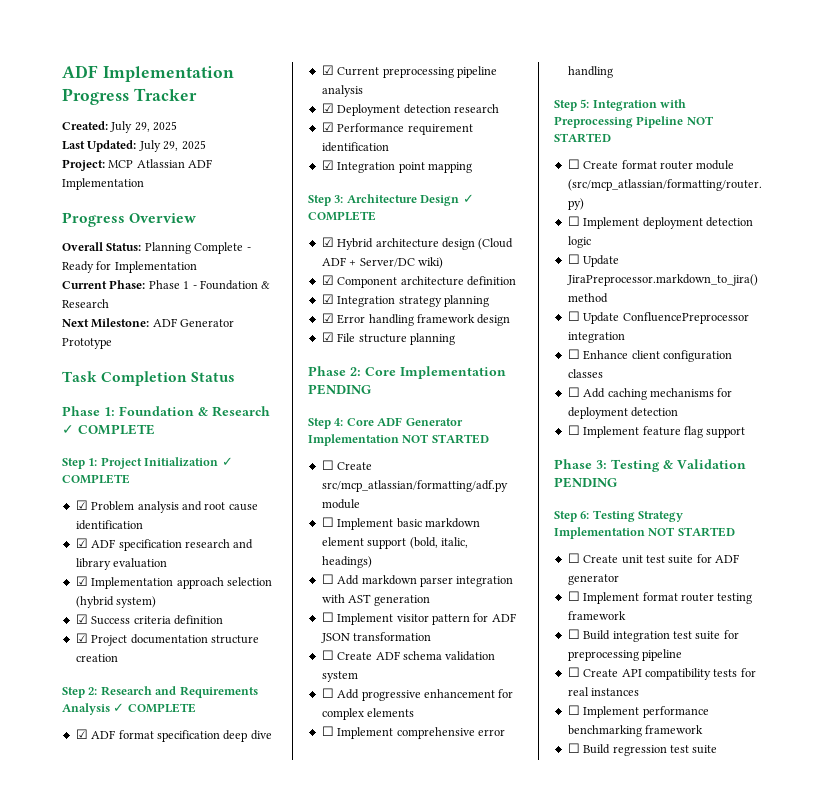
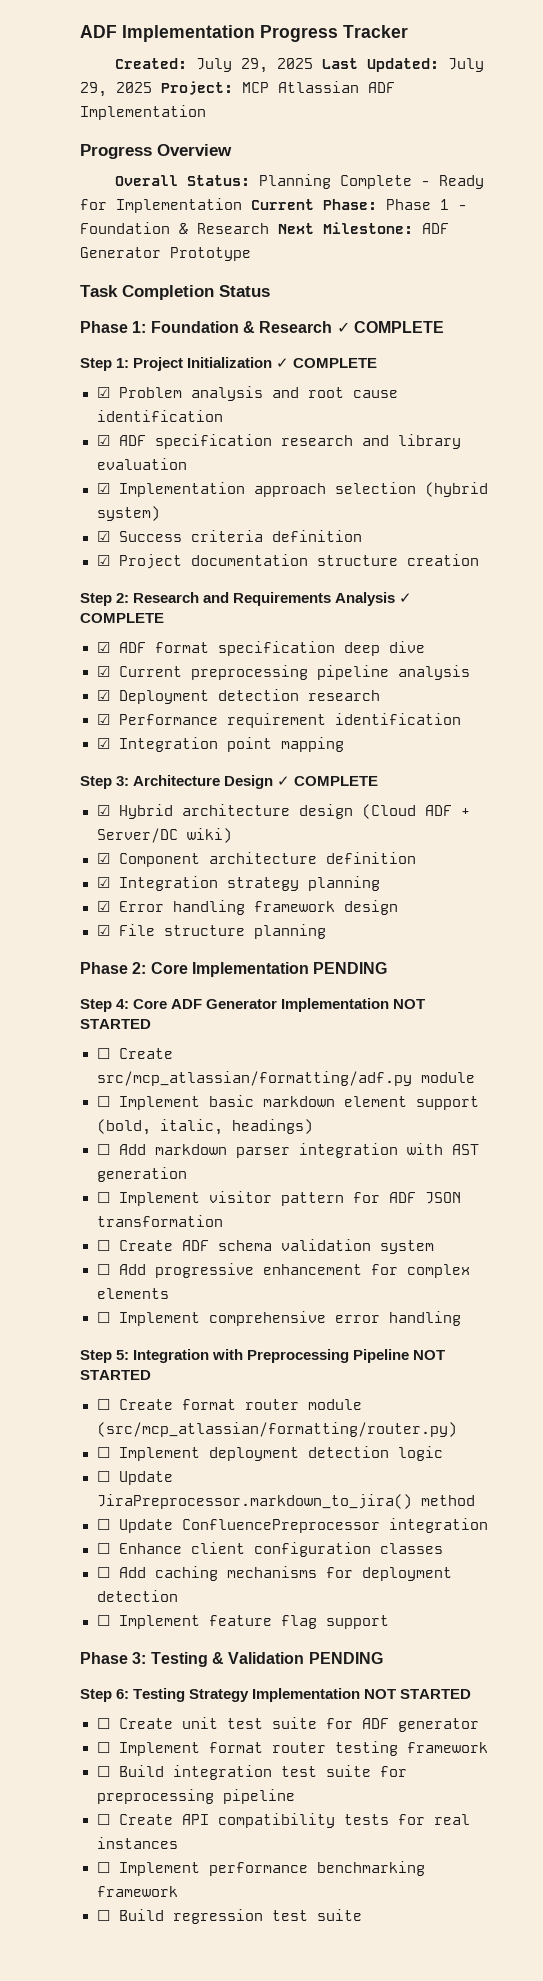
(178, 126) // -> (313, 63) none
(206, 145) // -> (152, 87) none
(197, 267) // -> (242, 205) none
(109, 303) // -> (269, 228) none

